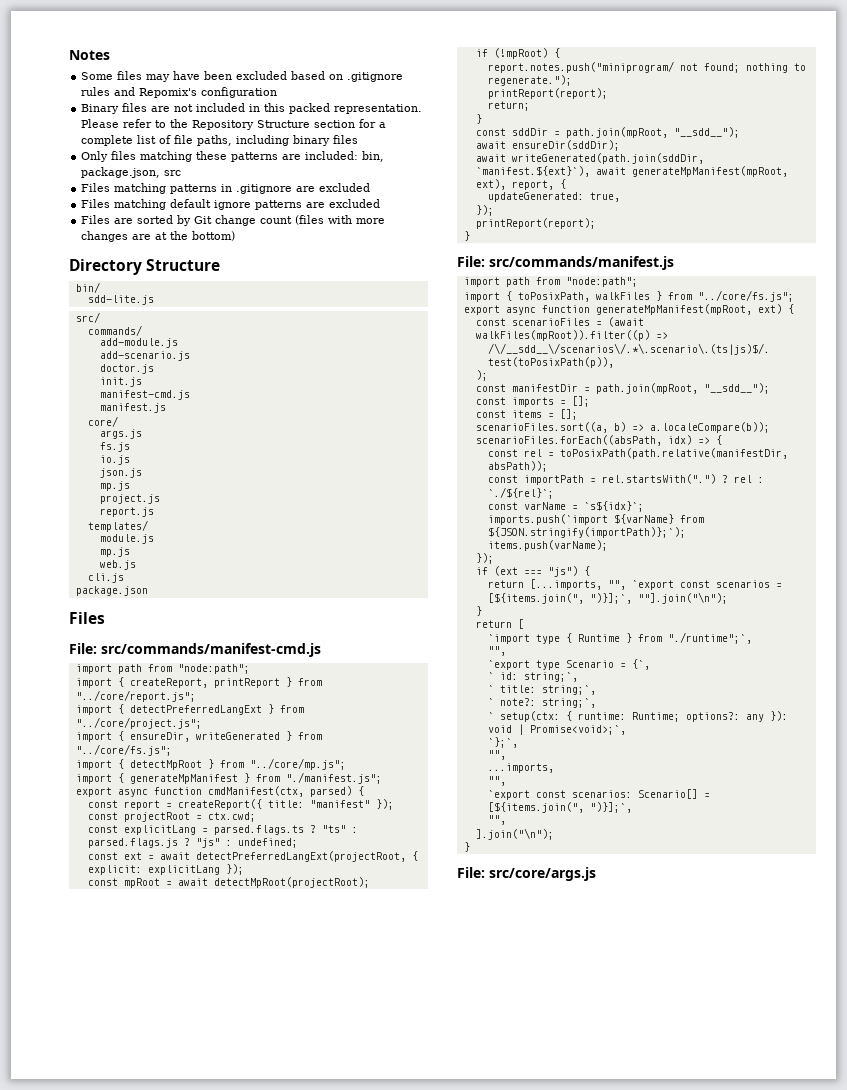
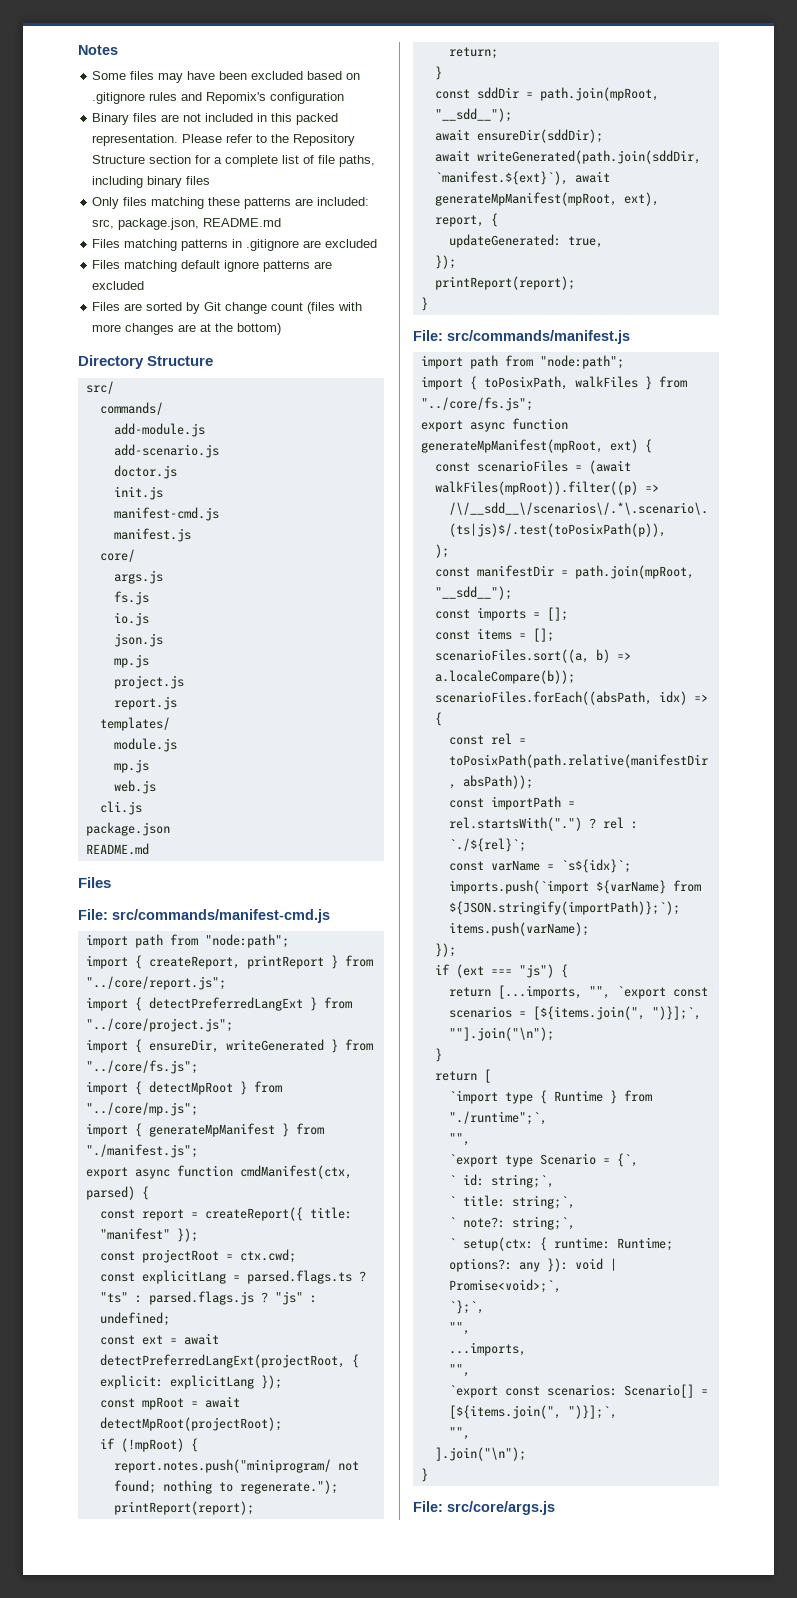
[362,151,385,162] [81,167,182,178] bin, package.json, src -> [92,218,282,230] src, package.json, README.md
[75,282,100,293] [87,295,154,305] // bin/ // sdd-lite.js -> (214, 361) none
(148, 591) none -> [85,843,149,855] // README.md

